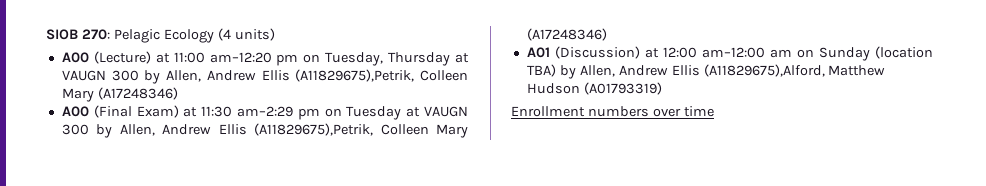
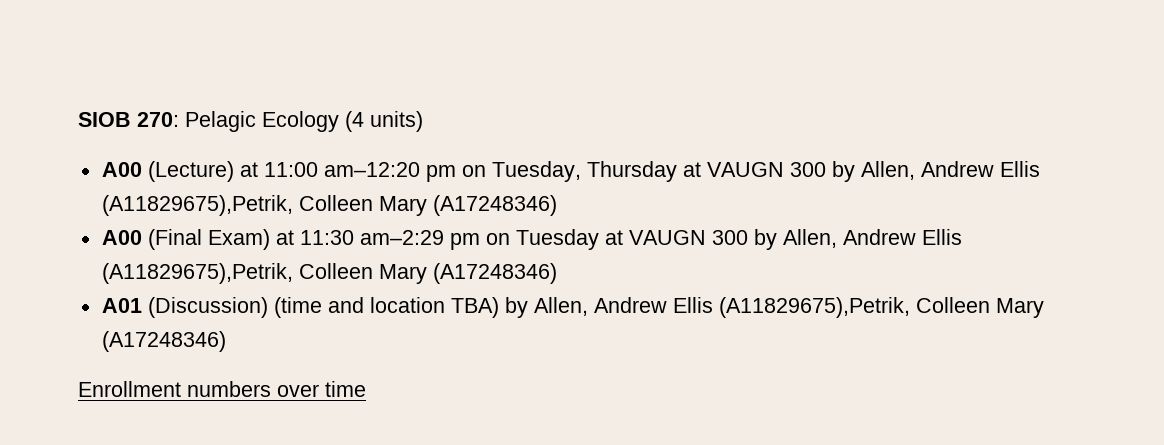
[644,46,933,61] at 12:00 am–12:00 am on Sunday (location -> [273,297,445,318] (time and location
[703,64,886,77] [526,82,662,95] (A11829675),Alford, Matthew Hudson (A01793319) -> [718,297,1044,318] [101,331,226,352] (A11829675),Petrik, Colleen Mary (A17248346)

